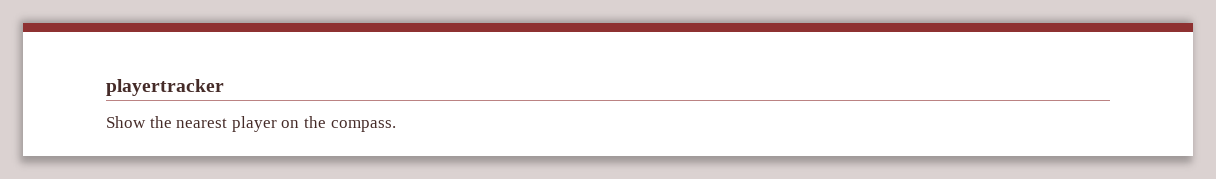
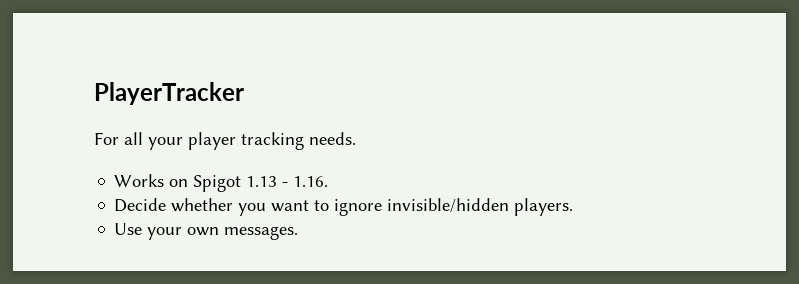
[106,79,224,96] [106,116,396,132] playertracker // Show the nearest player on the compass. -> [94,82,244,105] [94,132,356,150] [114,174,329,192] [114,198,574,216] [114,223,299,240] PlayerTracker // For all your player tracking needs. // Works on Spigot 1.13 - 1.16. // Decide whether you want to ignore invisible/hidden players. // Use your own messages.

